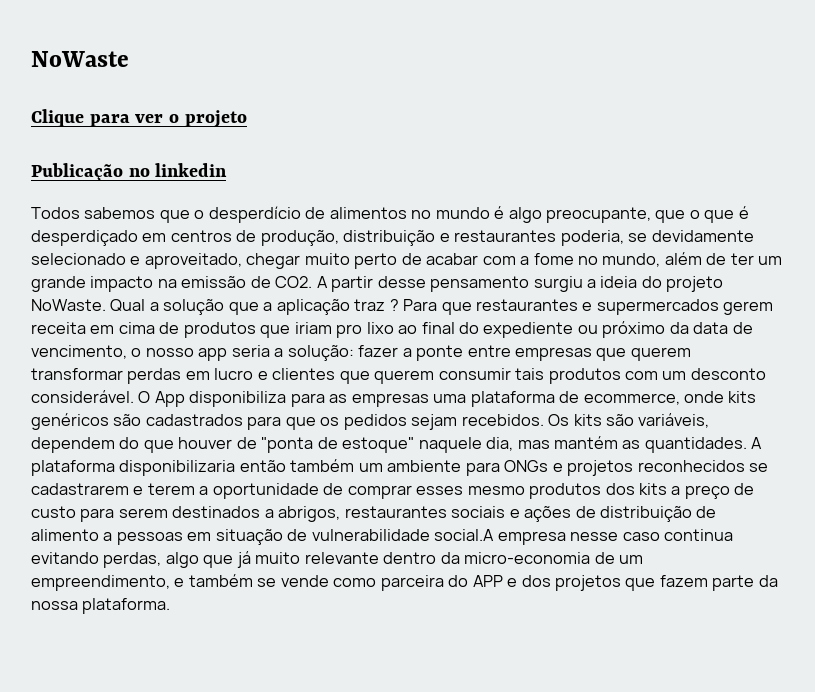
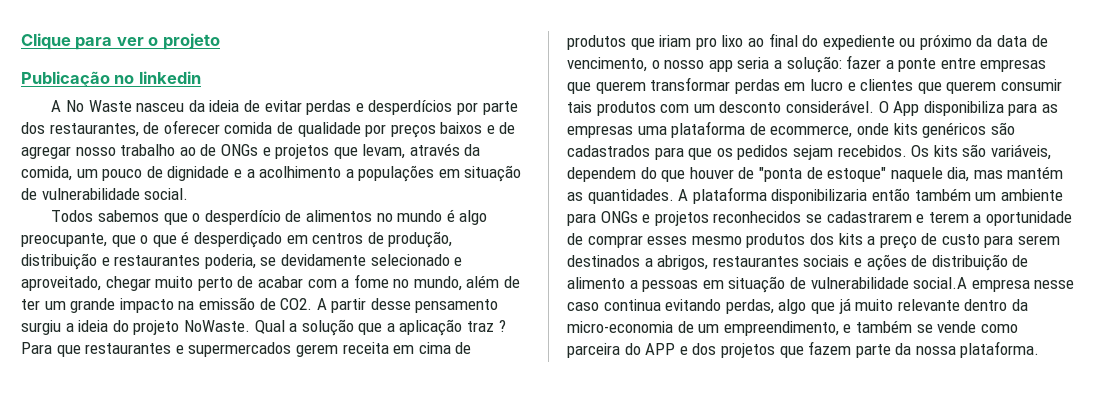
[31,51,129,67] NoWaste // -> (21, 41) none
(228, 170) none -> [51,100,518,115] [21,120,516,138] [21,143,481,159] [21,165,522,182] [21,188,189,200] // A No Waste nasceu da ideia de evitar perdas e desperdícios por parte dos restaurantes, de oferecer comida de qualidade por preços baixos e de agregar nosso trabalho ao de ONGs e projetos que levam, através da comida, um pouco de dignidade e a acolhimento a populações em situação de vulnerabilidade social.

